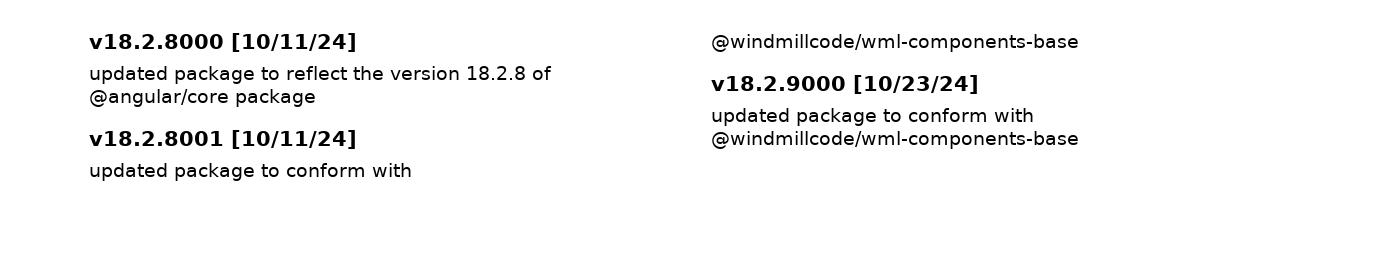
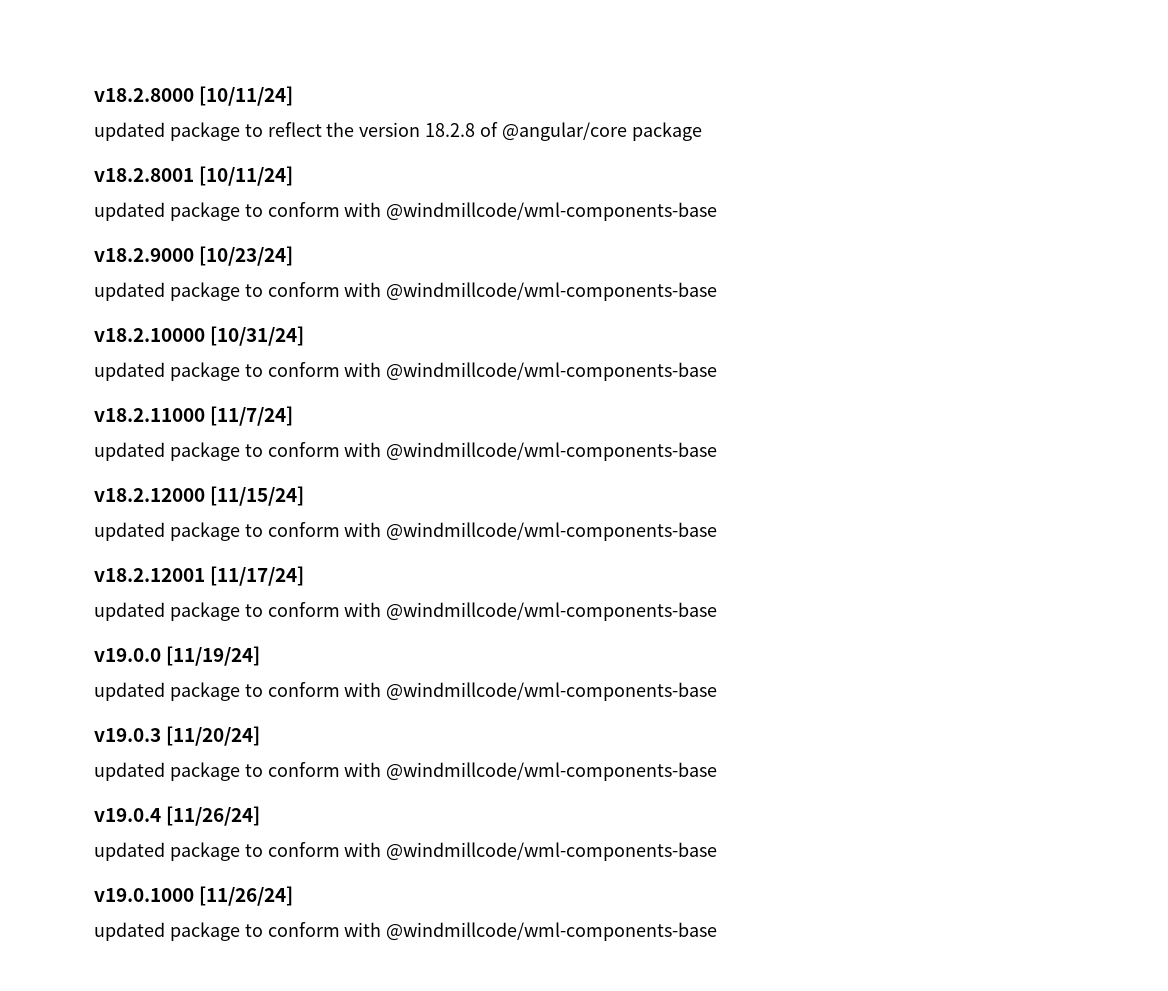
(1079, 140) none -> [94,326,305,346] [94,362,718,381] [94,406,294,426] [94,442,718,461] [94,486,305,506] [94,522,718,541] [94,566,305,586] [94,602,718,621] [94,646,261,666] [94,682,718,701] [94,726,261,746] [94,762,718,781] [94,806,261,826] [94,842,718,861] [94,886,294,906] [94,922,718,941] // v18.2.10000 [10/31/24] // updated package to conform with @windmillcode/wml-components-base // v18.2.11000 [11/7/24] // updated package to conform with @windmillcode/wml-components-base // v18.2.12000 [11/15/24] // updated package to conform with @windmillcode/wml-components-base // v18.2.12001 [11/17/24] // updated package to conform with @windmillcode/wml-components-base // v19.0.0 [11/19/24] // updated package to conform with @windmillcode/wml-components-base // v19.0.3 [11/20/24] // updated package to conform with @windmillcode/wml-components-base // v19.0.4 [11/26/24] // updated package to conform with @windmillcode/wml-components-base // v19.0.1000 [11/26/24] // updated package to conform with @windmillcode/wml-components-base

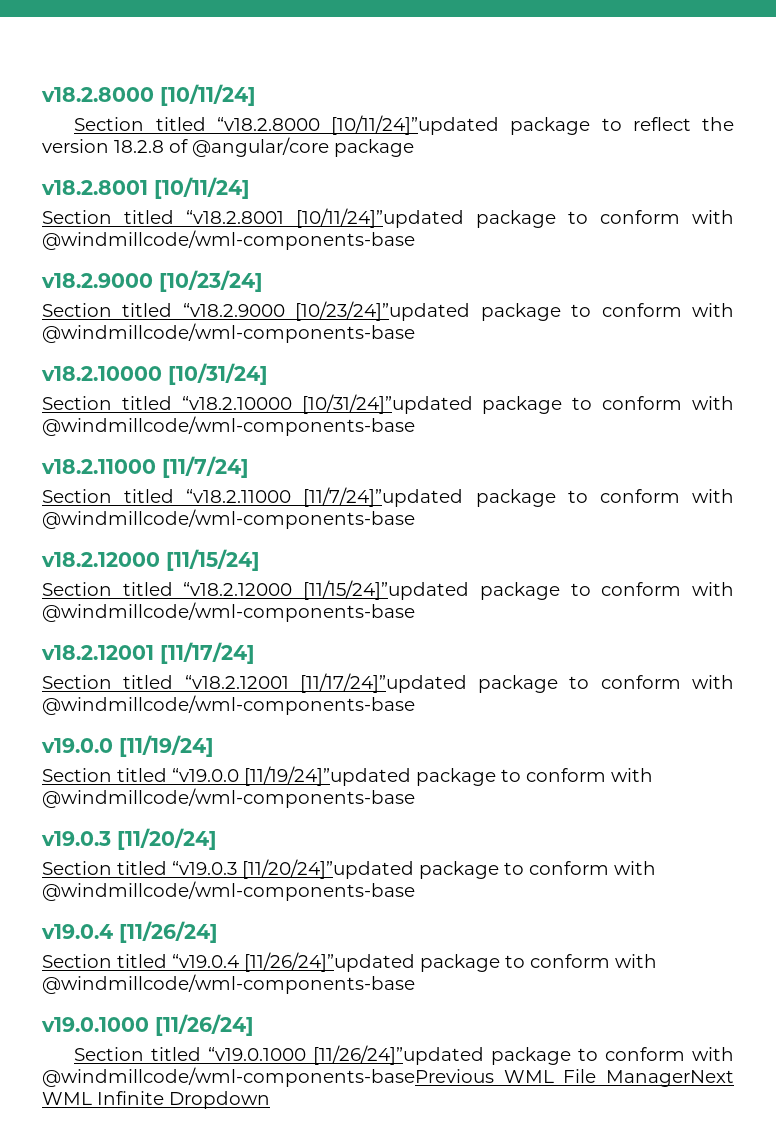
[94,122,165,141] updated -> [74,115,499,135] Section titled “v18.2.8000 [10/11/24]”updated
[94,202,165,221] updated -> [42,208,464,228] Section titled “v18.2.8001 [10/11/24]”updated
[94,282,165,301] updated -> [42,301,471,321] Section titled “v18.2.9000 [10/23/24]”updated
[94,362,165,381] updated -> [42,394,473,414] Section titled “v18.2.10000 [10/31/24]”updated
[94,442,165,461] updated -> [42,487,464,507] Section titled “v18.2.11000 [11/7/24]”updated
[94,522,165,541] updated -> [42,580,470,600] Section titled “v18.2.12000 [11/15/24]”updated
[94,602,165,621] updated -> [42,673,467,693] Section titled “v18.2.12001 [11/17/24]”updated
[94,682,165,701] updated -> [42,766,411,786] Section titled “v19.0.0 [11/19/24]”updated
[94,762,165,781] updated -> [42,859,414,879] Section titled “v19.0.3 [11/20/24]”updated
[94,842,165,861] updated -> [42,952,415,972] Section titled “v19.0.4 [11/26/24]”updated
[94,922,718,941] updated package to conform with @windmillcode/wml-components-base -> [74,1045,734,1065] [42,1067,734,1087] [42,1091,270,1109] Section titled “v19.0.1000 [11/26/24]”updated package to conform with @windmillcode/wml-components-basePrevious WML File ManagerNext WML Infinite Dropdown

